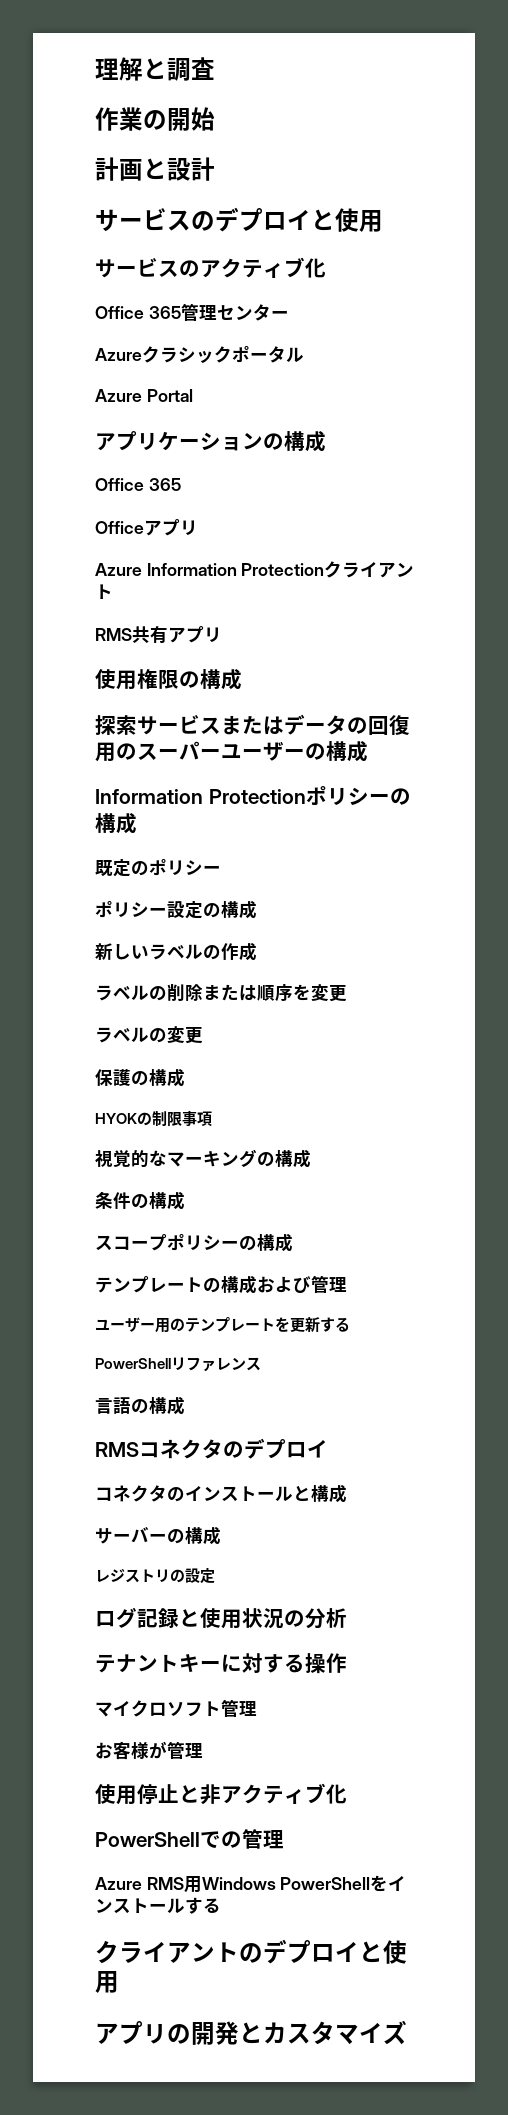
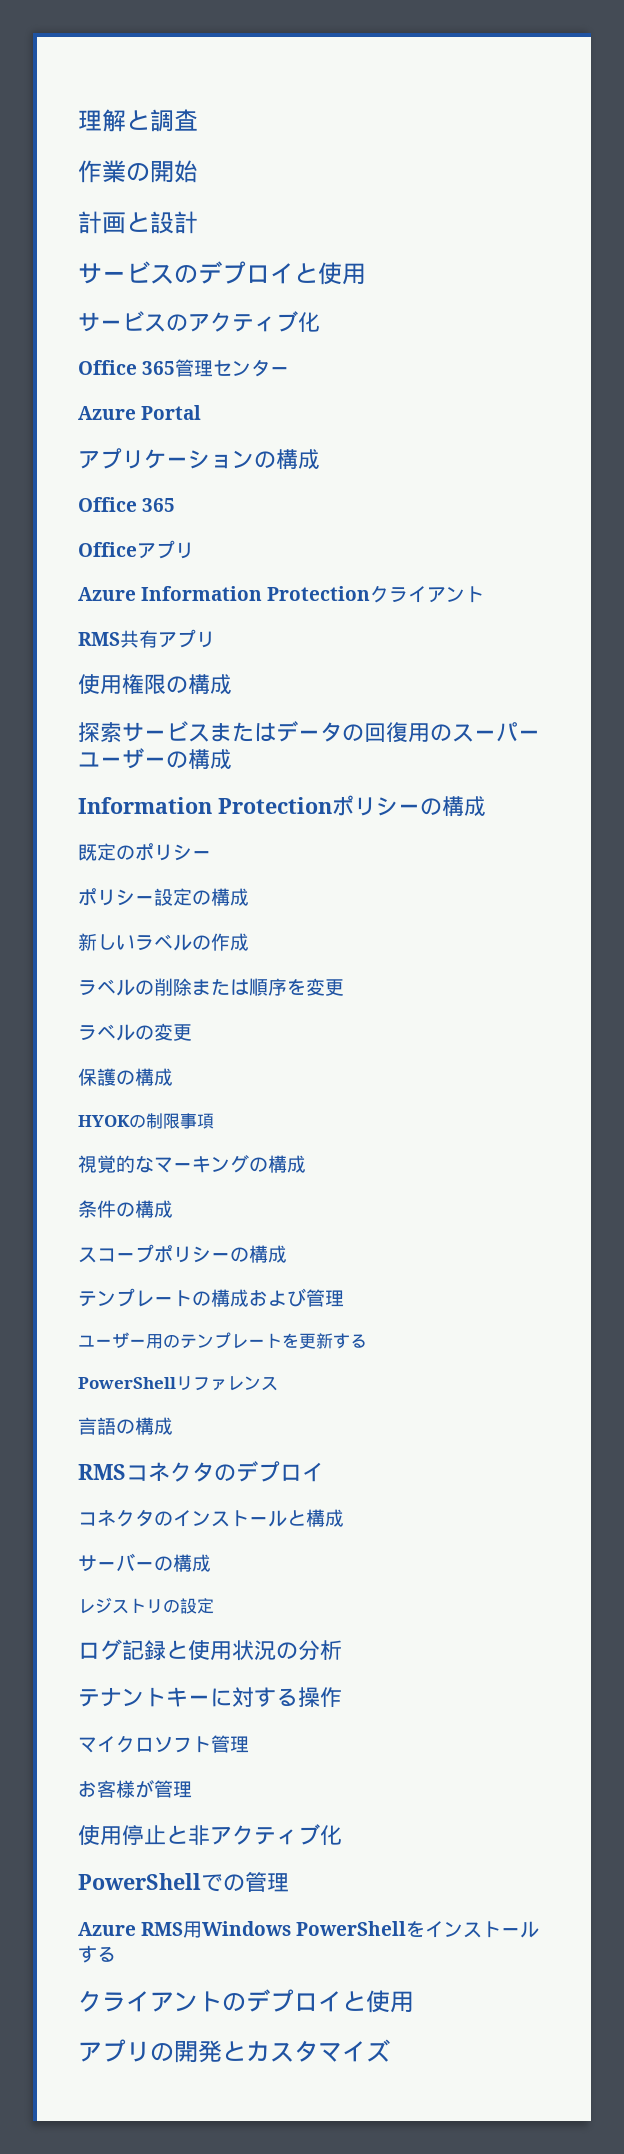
[95,345,304,363] // Azureクラシックポータル -> (290, 371) none

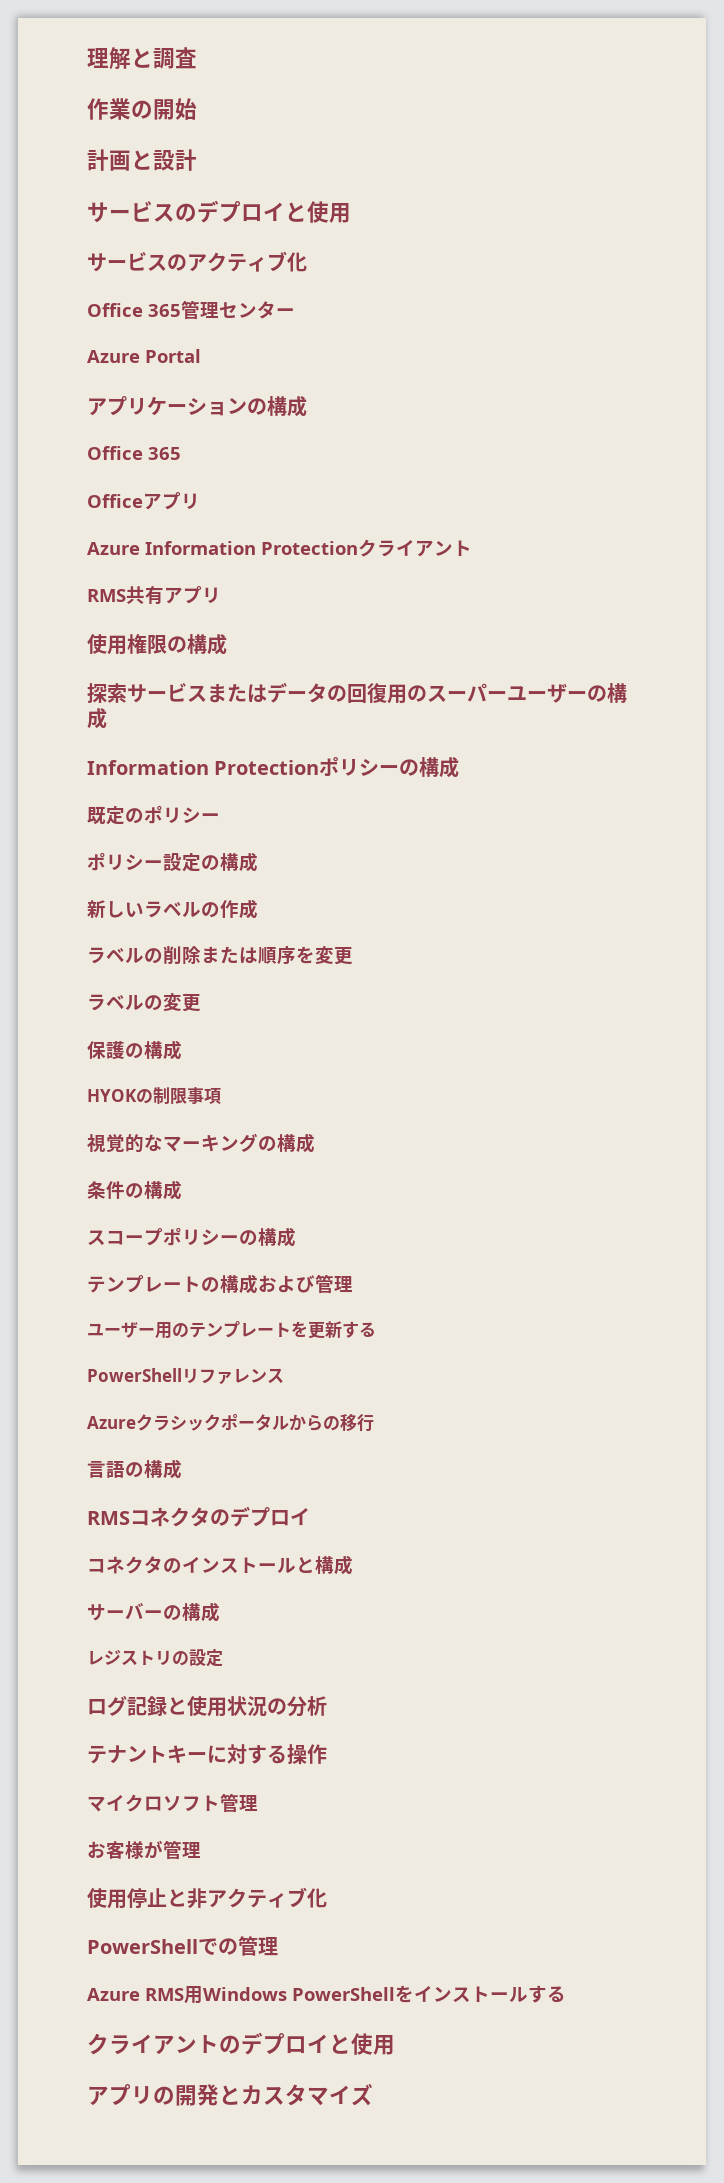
(278, 1383) none -> [87,1413,374,1432] // Azureクラシックポータルからの移行

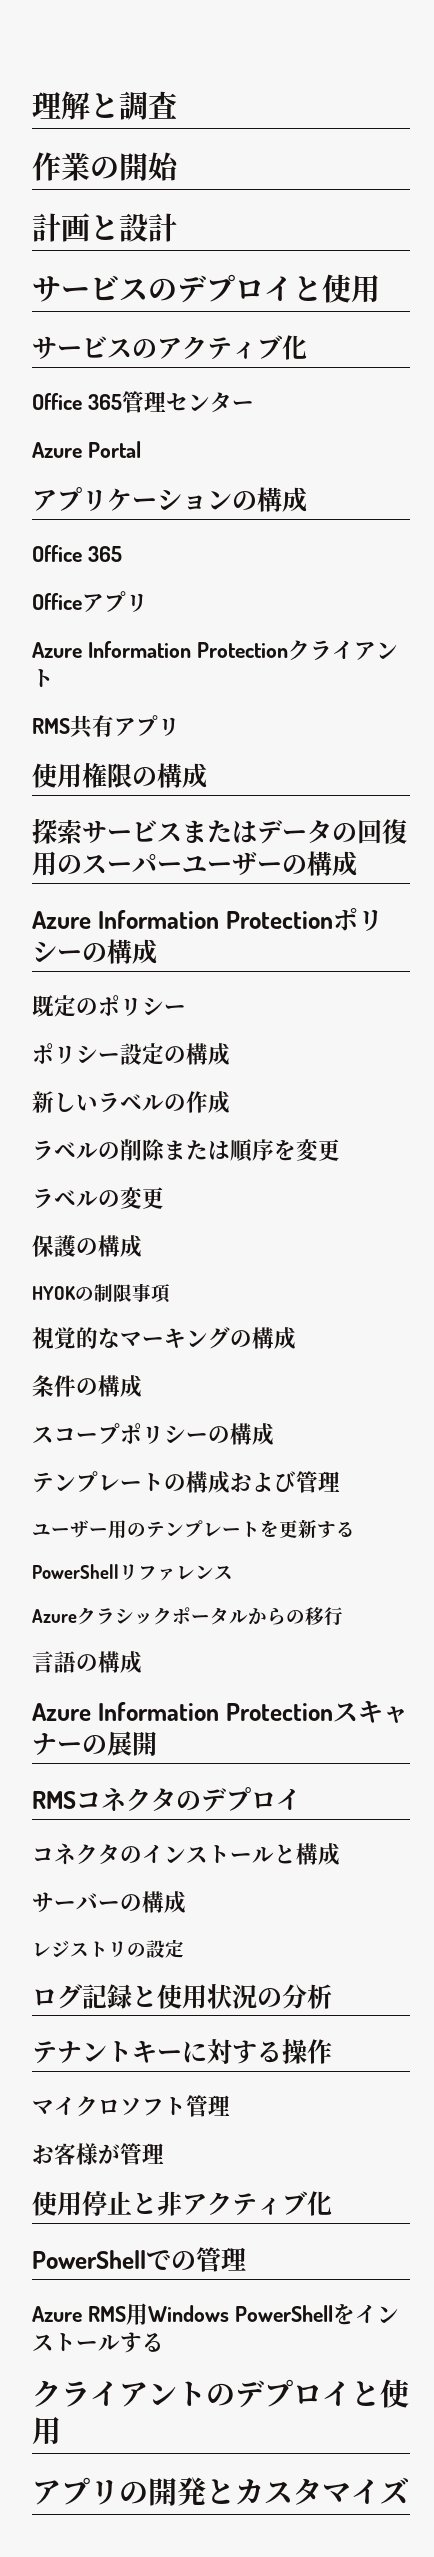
(107, 718) none -> [32,911,91,929] Azure
(182, 1469) none -> [32,1700,408,1723] [32,1731,157,1756] // Azure Information Protectionスキャナーの展開

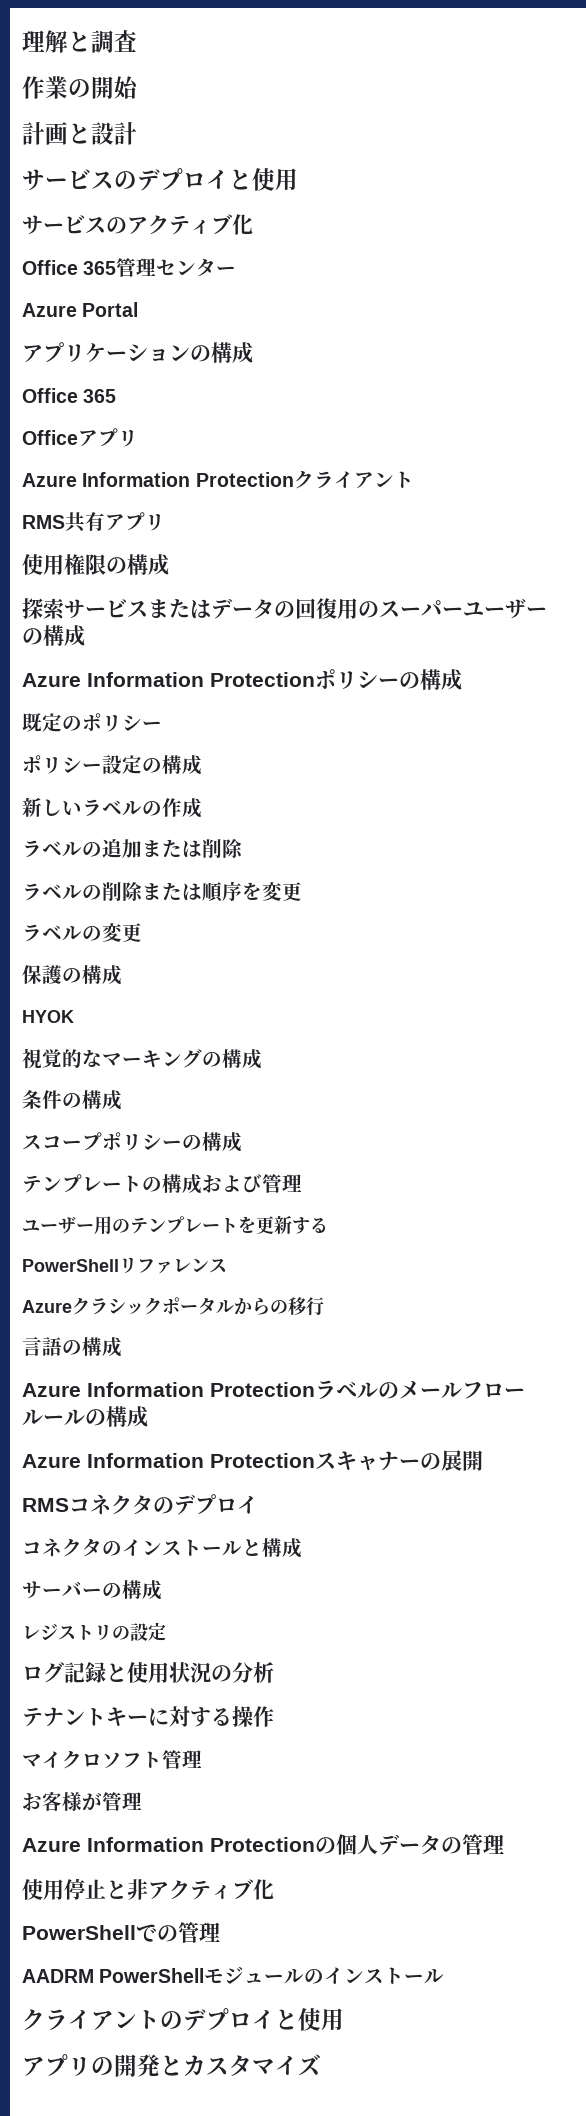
(230, 1102) none -> [22,839,243,859] // ラベルの追加または削除
[75,1283,170,1303] の制限事項 -> (74, 1016) none
(142, 1662) none -> [22,1380,525,1400] [22,1406,148,1428] // Azure Information Protectionラベルのメールフロールールの構成
(164, 2153) none -> [22,1834,504,1855] // Azure Information Protectionの個人データの管理
[32,2303,399,2325] [32,2332,164,2353] Azure RMS用Windows PowerShellをインストールする -> [22,1966,445,1984] AADRM PowerShellモジュールのインストール

